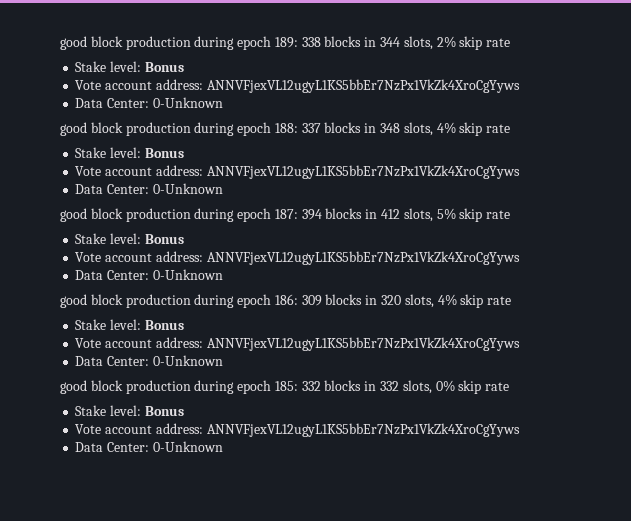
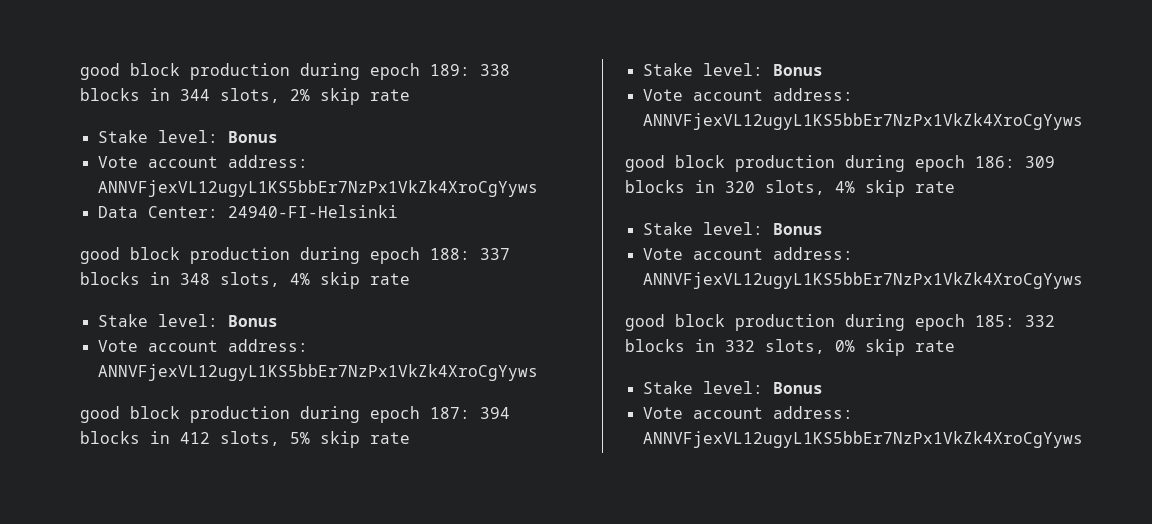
[152,97,223,108] 0-Unknown -> [227,205,398,218] 24940-FI-Helsinki
[75,183,223,194] // Data Center: 0-Unknown -> (538, 372) none
[75,269,223,280] // Data Center: 0-Unknown -> (1083, 121) none
[75,355,223,366] // Data Center: 0-Unknown -> (1083, 280) none
[75,441,223,452] // Data Center: 0-Unknown -> (1083, 439) none

